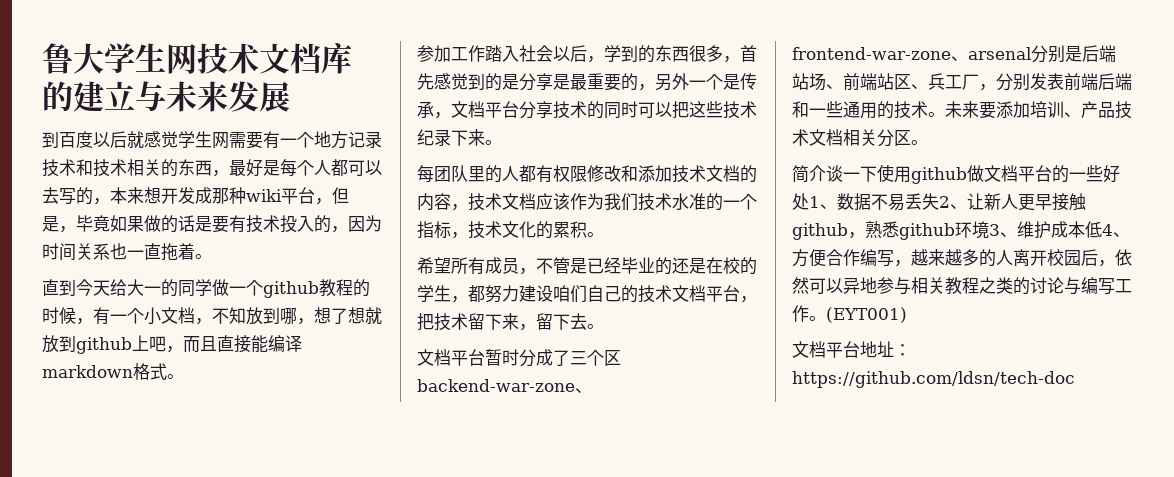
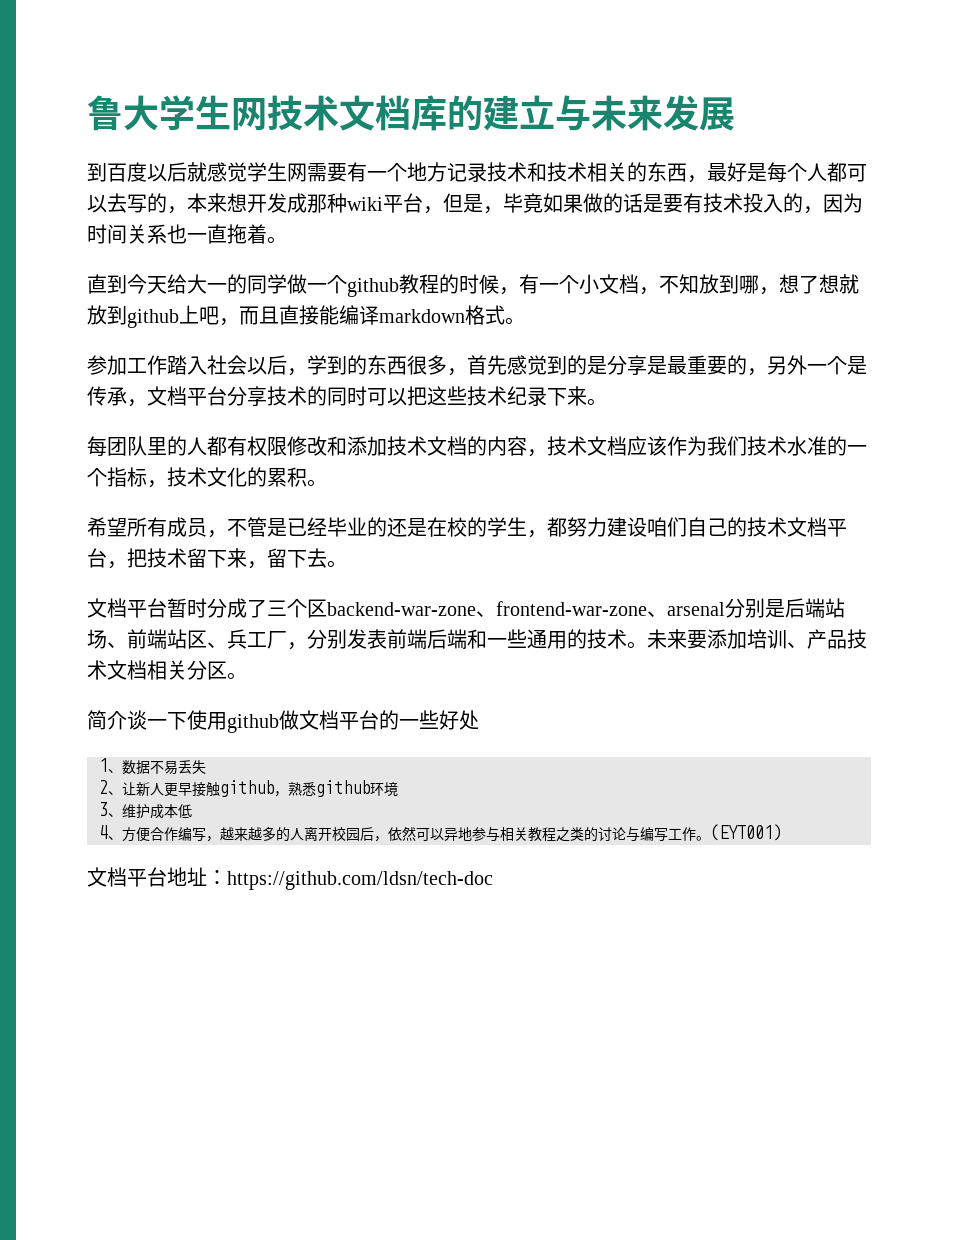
(809, 201) none -> (479, 720) //
(939, 201) none -> (206, 767) //
(989, 230) none -> (398, 789) //
(1102, 229) none -> (192, 811) //

